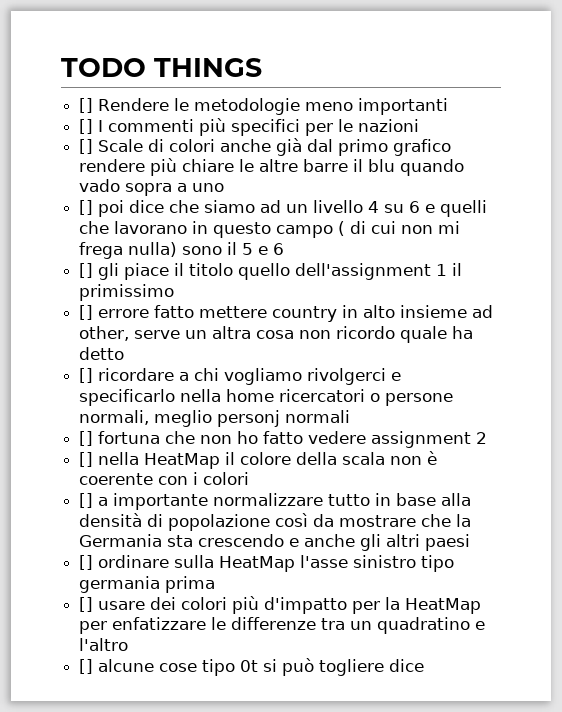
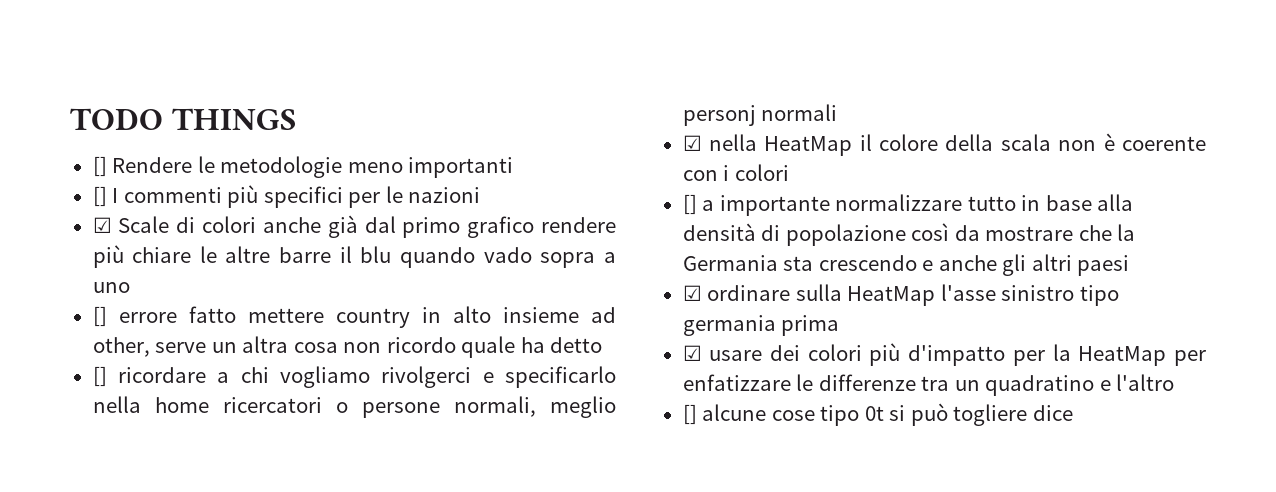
[79,139,94,154] [] -> [92,217,112,233] ☑
[79,200,488,217] [79,221,461,238] [79,242,285,259] [79,263,463,280] [79,284,175,301] // [] poi dice che siamo ad un livello 4 su 6 e quelli che lavorano in questo campo ( di cui non mi frega nulla) sono il 5 e 6 // [] gli piace il titolo quello dell'assignment 1 il primissimo -> (130, 287) none
[79,431,488,448] [79,452,94,467] [] fortuna che non ho fatto vedere assignment 2 // [] -> [682,135,702,151] ☑
[79,555,94,570] [] -> [682,285,702,301] ☑
[79,597,94,612] [] -> [682,345,702,361] ☑

